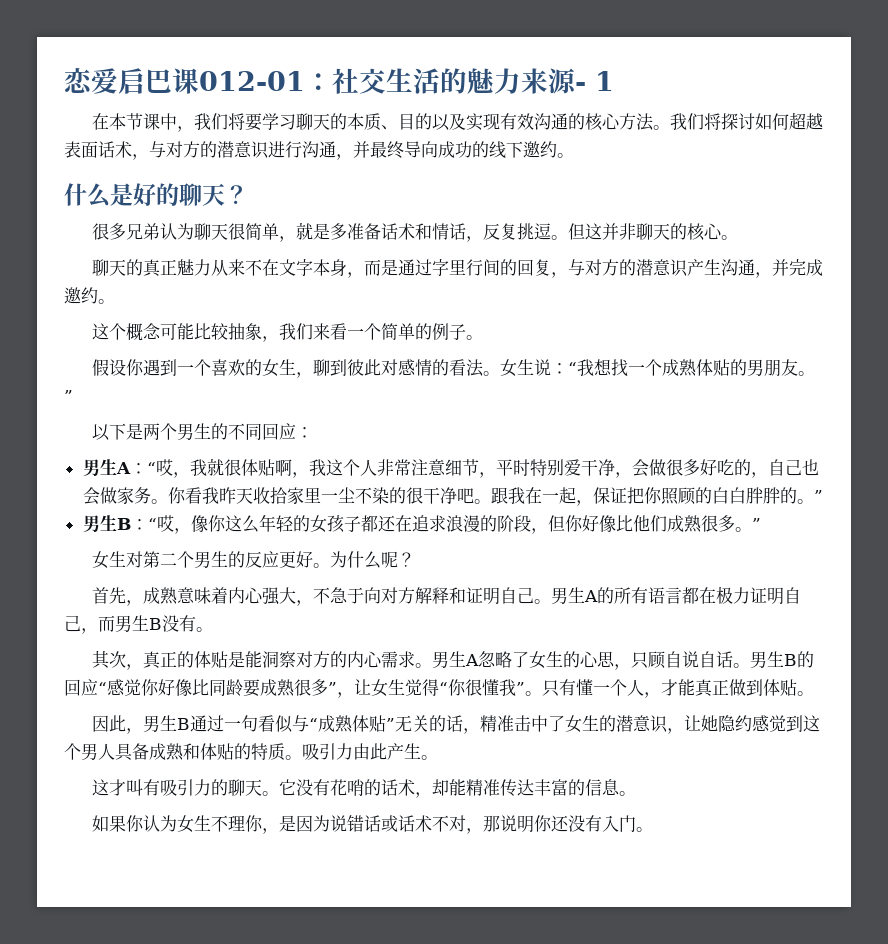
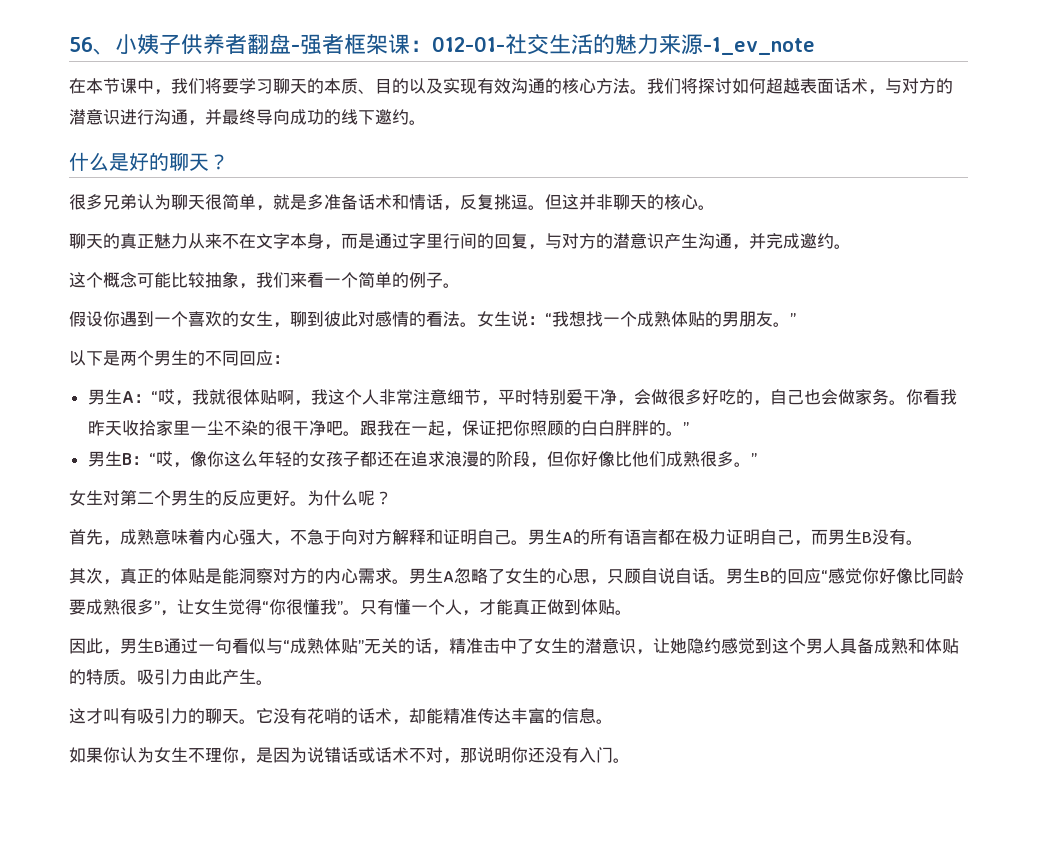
[64,68,332,94] 恋爱启巴课012-01： -> [69,34,505,55] 56、小姨子供养者翻盘-强者框架课：012-01-
[575,71,614,91] - 1 -> [703,37,815,55] -1_ev_note

